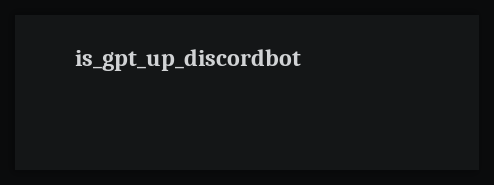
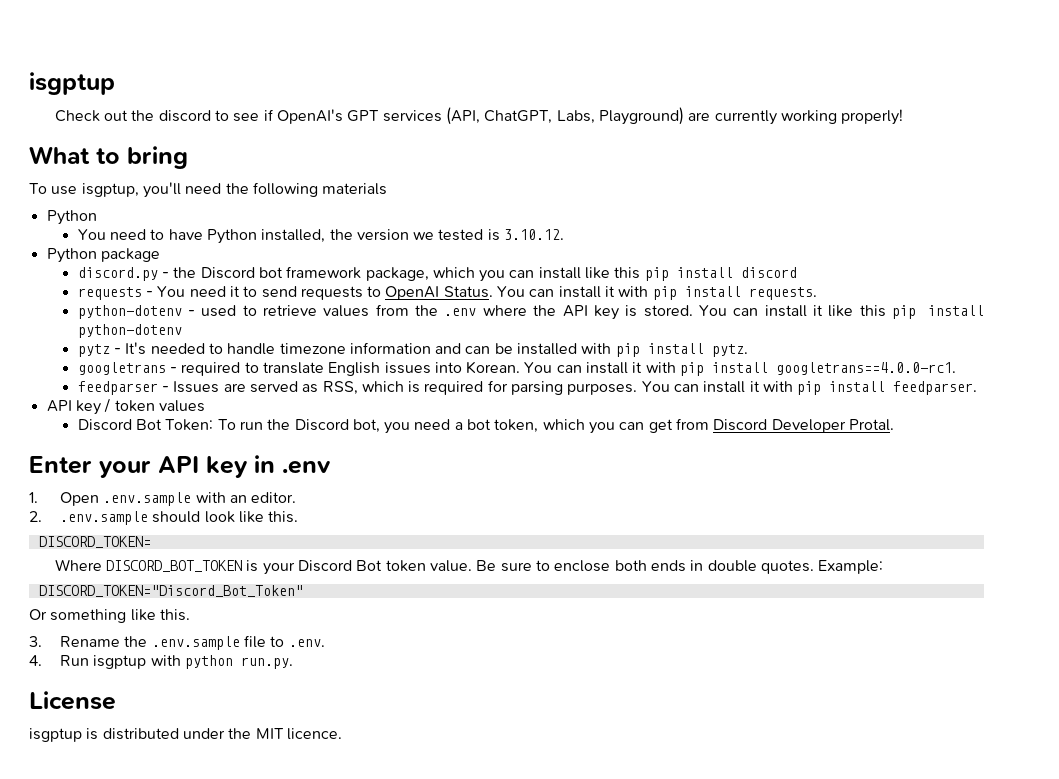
[75,49,301,71] is_gpt_up_discordbot -> [29,72,115,95] [54,107,904,125] [29,146,188,169] [29,182,388,198] [46,210,97,225] [77,229,565,244] [46,248,160,263] [77,266,797,282] [77,286,817,300] [77,304,985,320] [77,324,182,338] [77,342,748,357] [77,361,957,376] [77,380,978,395] [46,398,205,415] [77,418,894,434] [29,455,331,478] [29,492,297,506] [29,511,299,525] [38,536,151,548] [54,559,884,575] [38,585,303,597] [29,609,190,623] [29,635,325,650] [29,655,293,669] [29,691,116,710] [29,728,342,742] isgptup // Check out the discord to see if OpenAI's GPT services (API, ChatGPT, Labs, Playground) are currently working properly! // What to bring // To use isgptup, you'll need the following materials // Python // You need to have Python installed, the version we tested is 3.10.12. // Python package // discord.py - the Discord bot framework package, which you can install like this pip install discord // requests - You need it to send requests to OpenAI Status. You can install it with pip install requests. // python-dotenv - used to retrieve values from the .env where the API key is stored. You can install it like this pip install python-dotenv // pytz - It's needed to handle timezone information and can be installed with pip install pytz. // googletrans - required to translate English issues into Korean. You can install it with pip install googletrans==4.0.0-rc1. // feedparser - Issues are served as RSS, which is required for parsing purposes. You can install it with pip install feedparser. // API key / token values // Discord Bot Token: To run the Discord bot, you need a bot token, which you can get from Discord Developer Protal. // Enter your API key in .env // 1. Open .env.sample with an editor. // 2. .env.sample should look like this. // DISCORD_TOKEN= // Where DISCORD_BOT_TOKEN is your Discord Bot token value. Be sure to enclose both ends in double quotes. Example: // DISCORD_TOKEN="Discord_Bot_Token" // Or something like this. // 3. Rename the .env.sample file to .env. // 4. Run isgptup with python run.py. // License // isgptup is distributed under the MIT licence.

